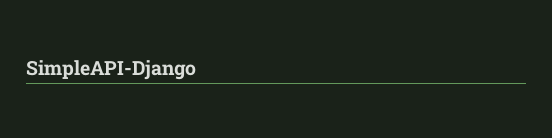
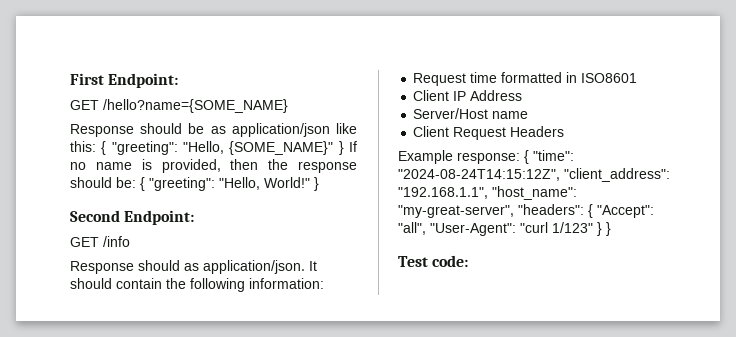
[26,60,196,80] SimpleAPI-Django -> [70,73,179,88] [70,99,288,113] [70,123,357,137] [70,141,357,155] [70,159,357,173] [70,177,319,191] [70,210,195,225] [70,236,130,247] [70,260,317,274] [70,278,324,292] [413,72,638,86] [413,90,523,101] [413,108,529,119] [413,126,565,140] [398,150,574,164] [398,168,670,182] [398,186,577,200] [398,204,654,218] [398,222,611,236] [398,255,469,267] First Endpoint: // GET /hello?name={SOME_NAME} // Response should be as application/json like this: { "greeting": "Hello, {SOME_NAME}" } If no name is provided, then the response should be: { "greeting": "Hello, World!" } // Second Endpoint: // GET /info // Response should as application/json. It should contain the following information: // Request time formatted in ISO8601 // Client IP Address // Server/Host name // Client Request Headers // Example response: { "time": "2024-08-24T14:15:12Z", "client_address": "192.168.1.1", "host_name": "my-great-server", "headers": { "Accept": "all", "User-Agent": "curl 1/123" } } // Test code:

